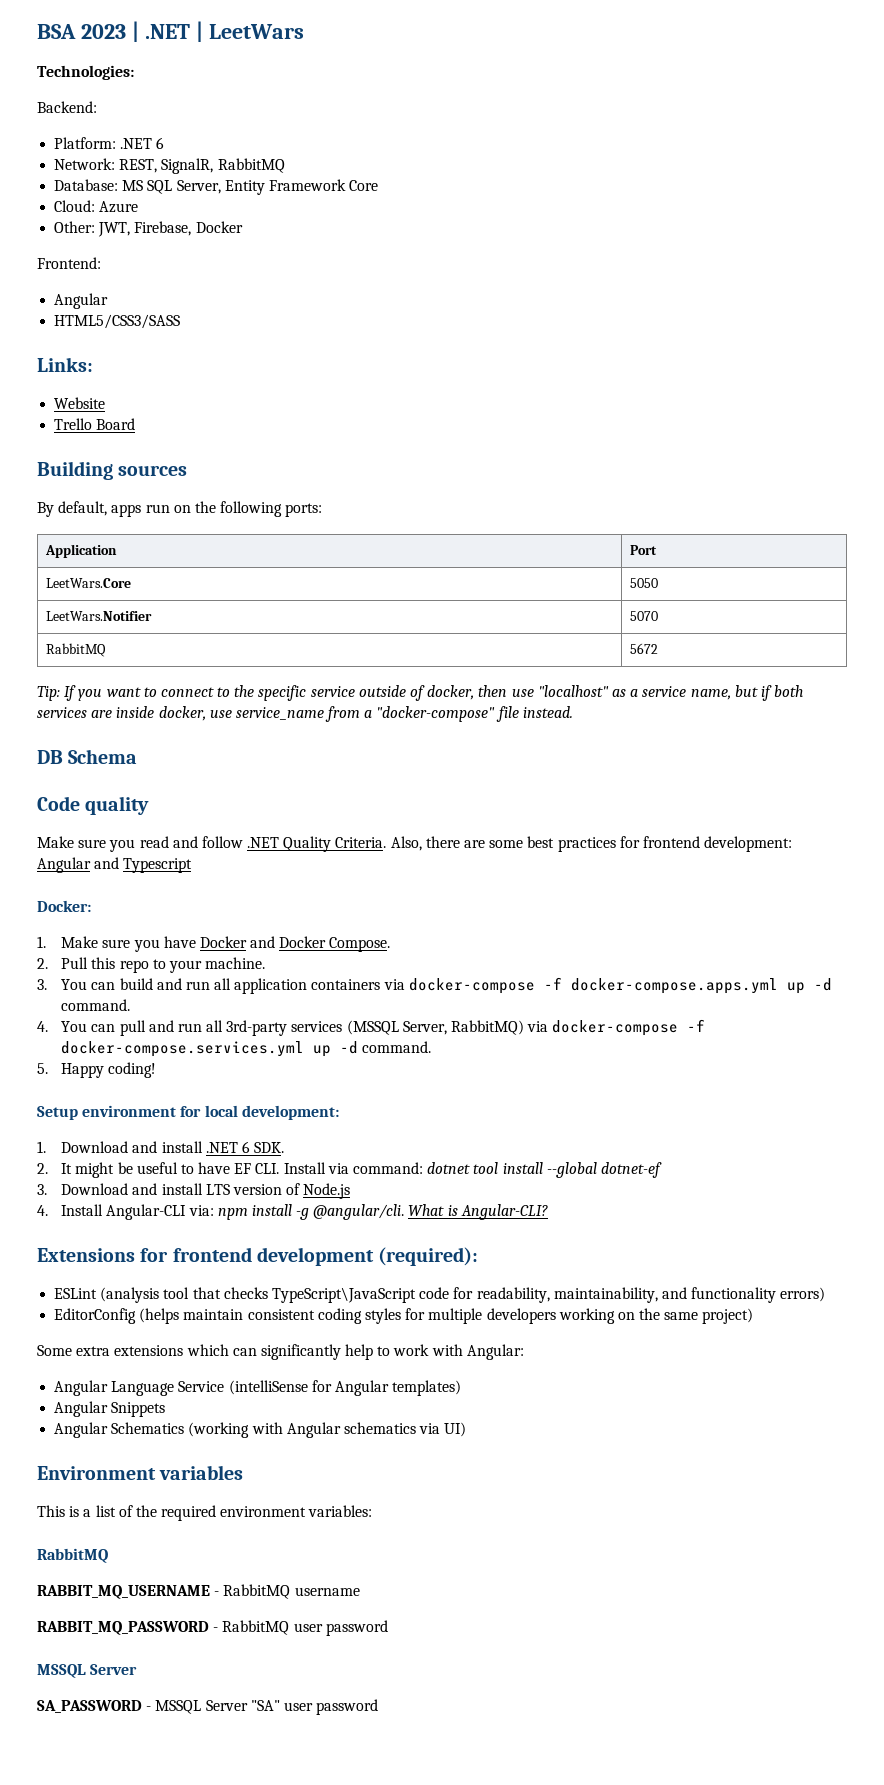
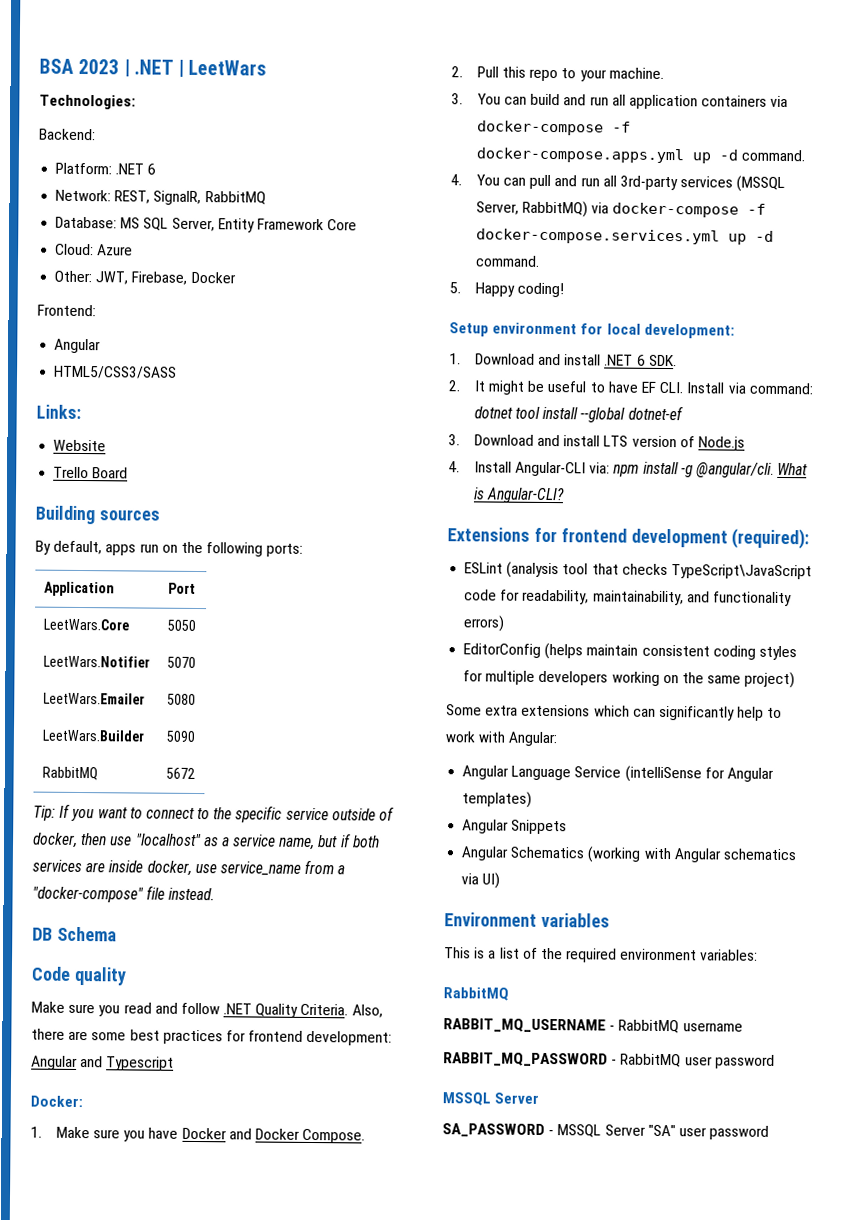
(659, 616) none -> [42,692,145,705] [166,693,196,705] [41,729,144,742] [165,730,195,742] // LeetWars.Emailer | 5080 // LeetWars.Builder | 5090

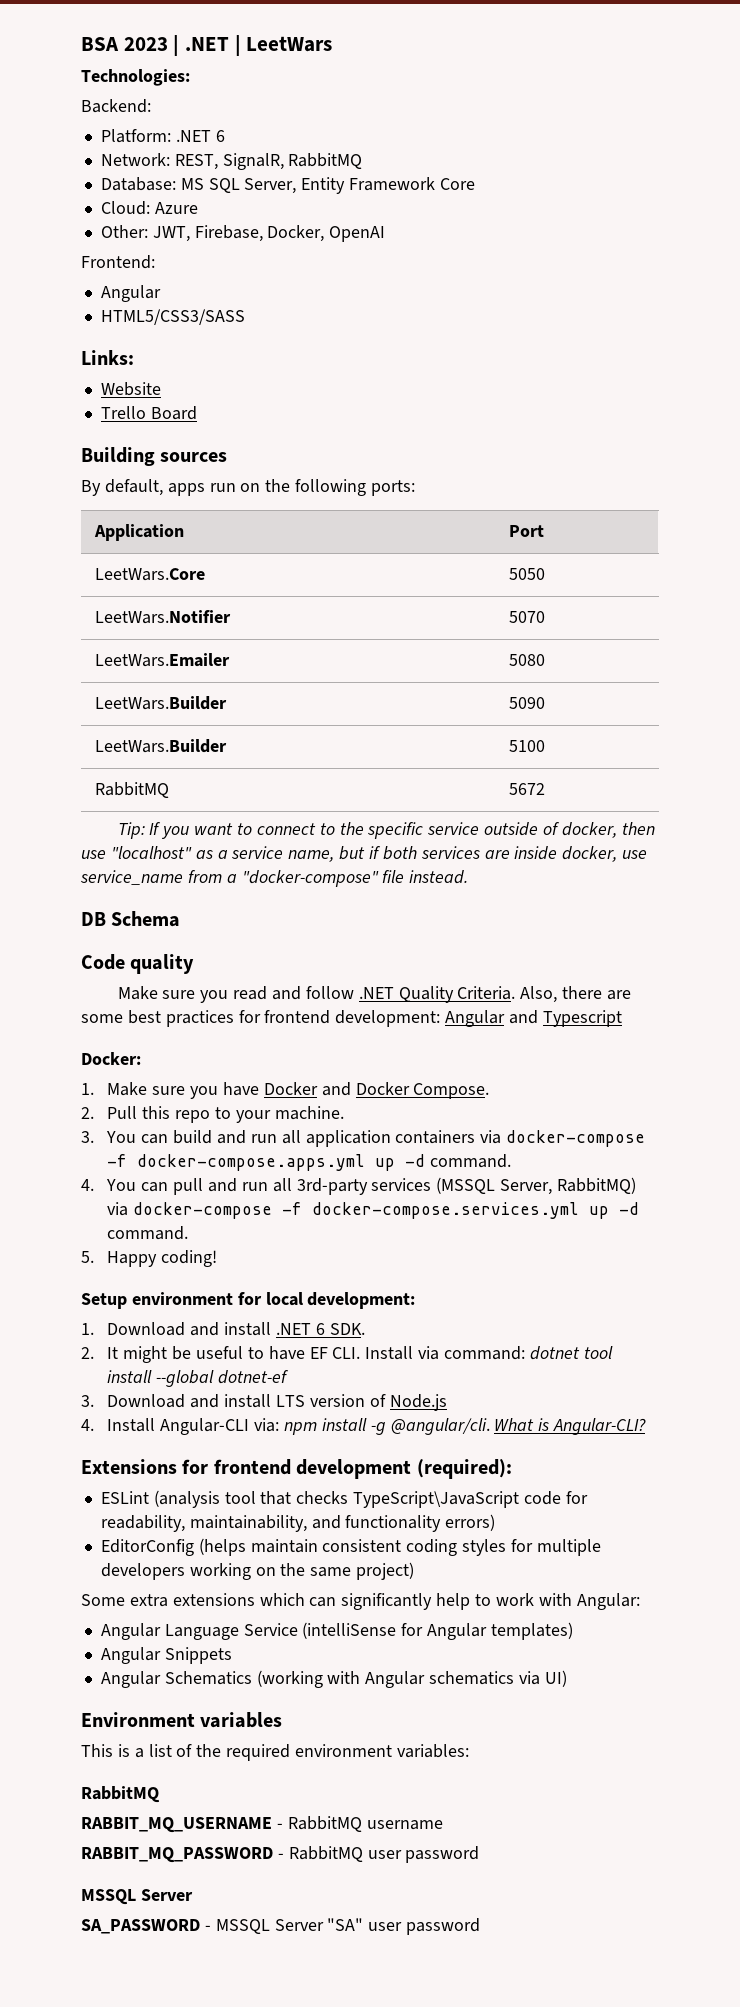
[190,271,236,284] Docker -> [267,225,386,242] Docker, OpenAI
(195, 736) none -> [94,739,227,753] [508,740,545,752] // LeetWars.Builder | 5100

